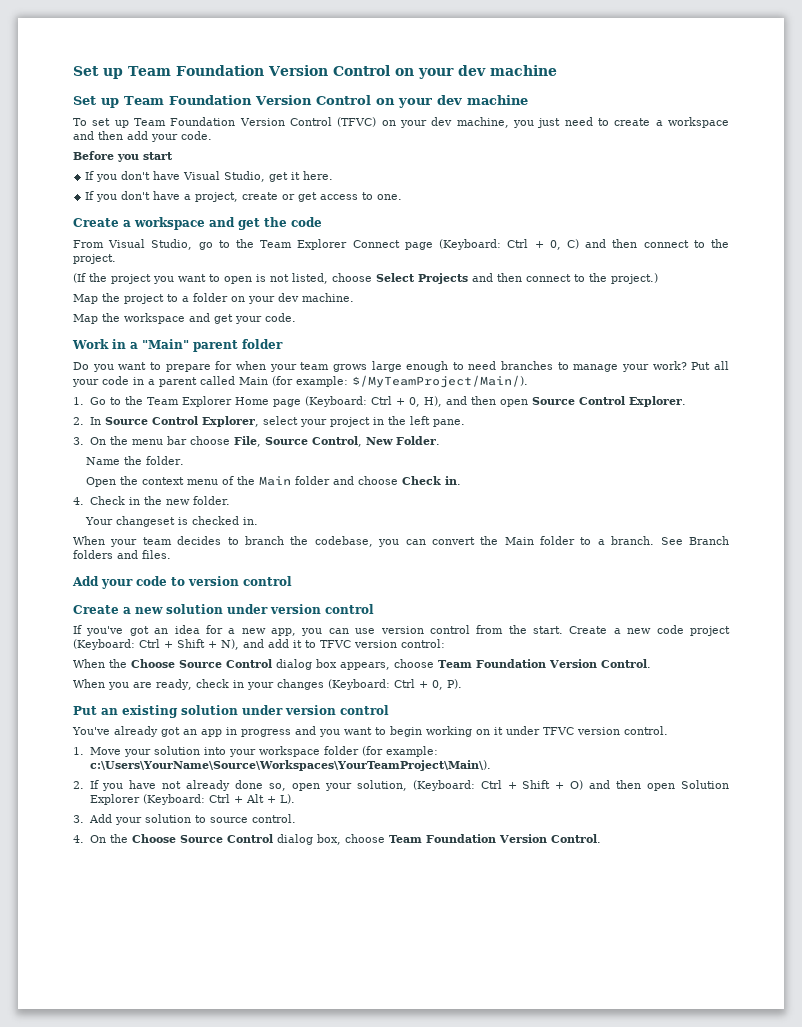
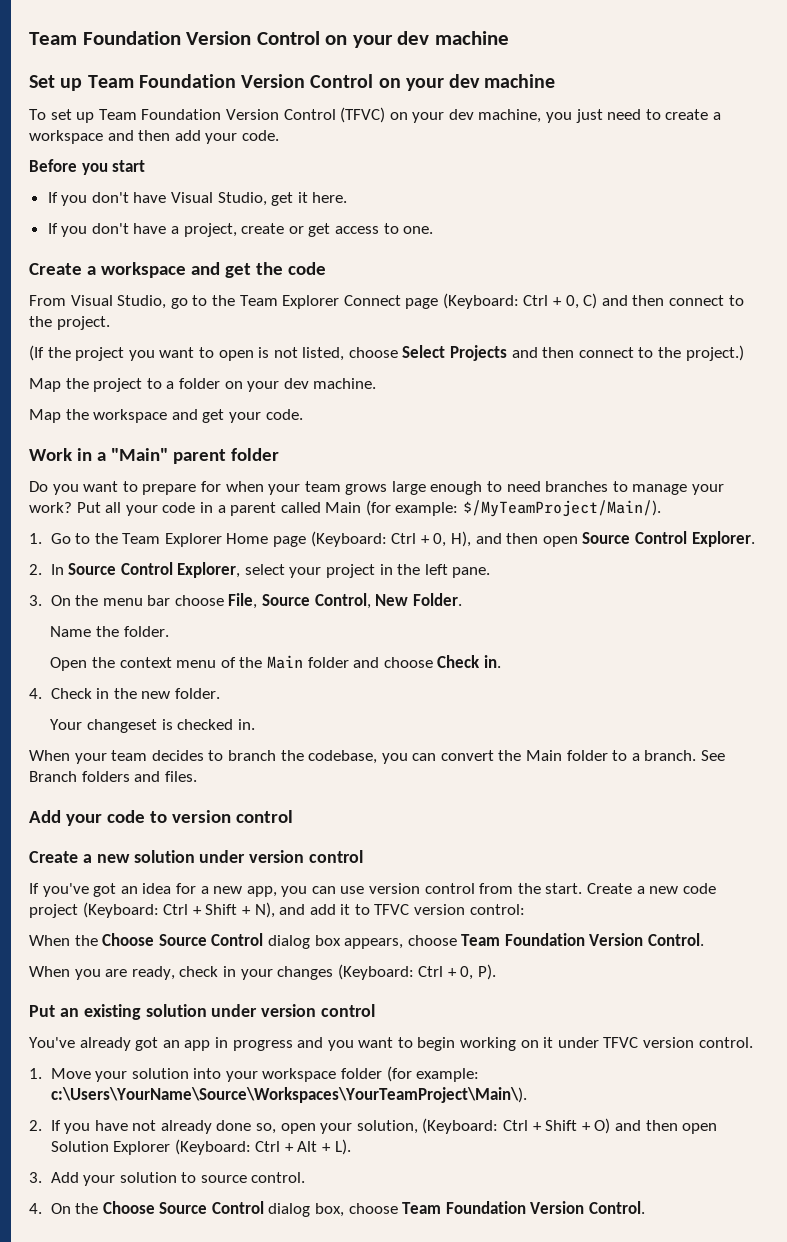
[73,66,123,79] Set up -> (29, 38) none

